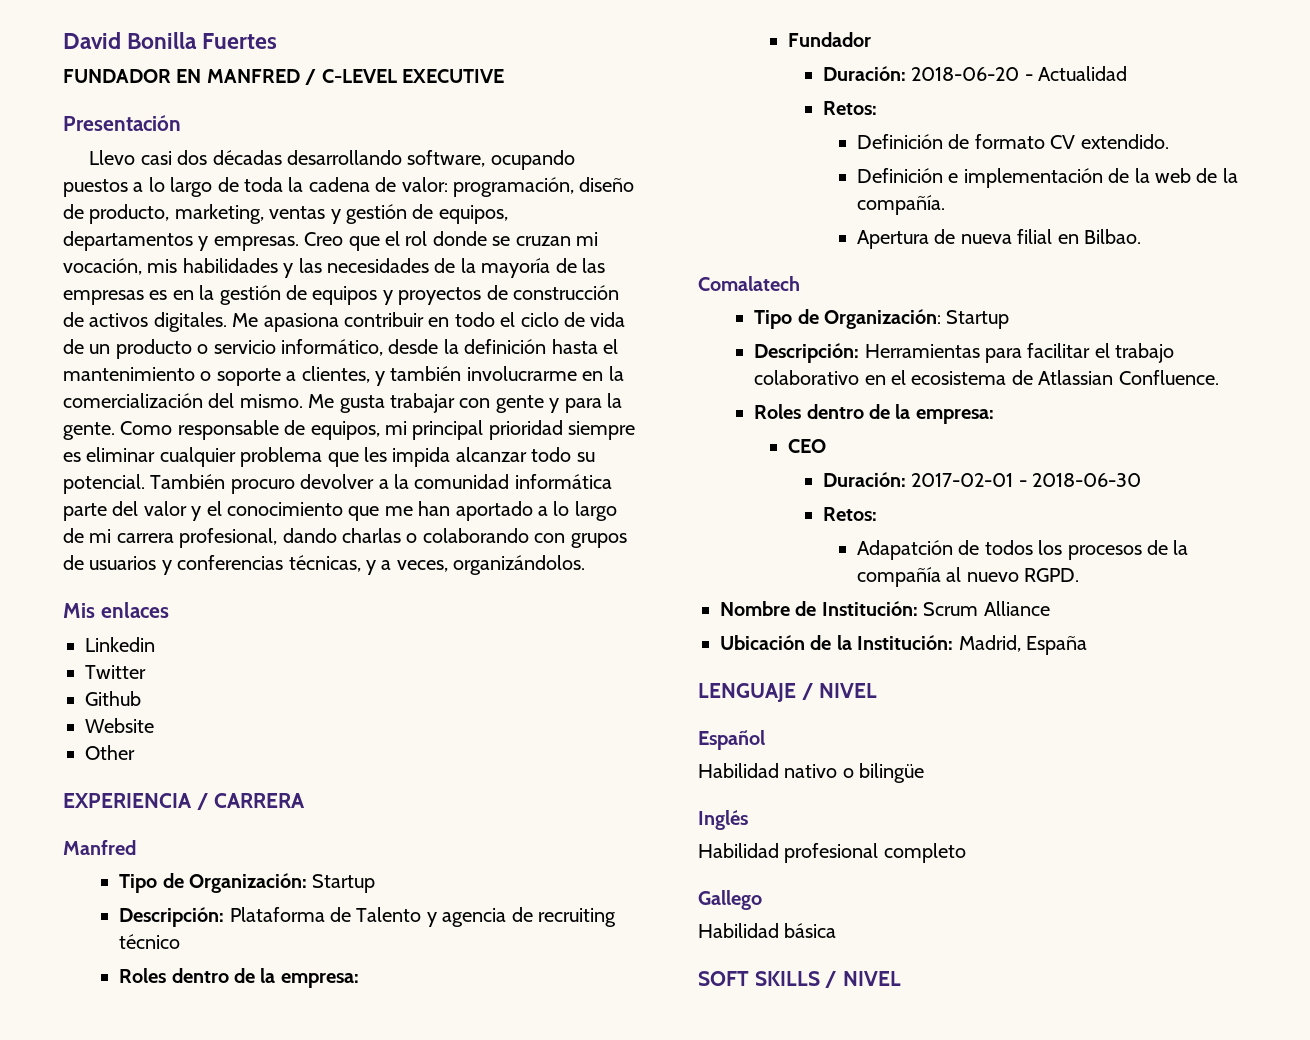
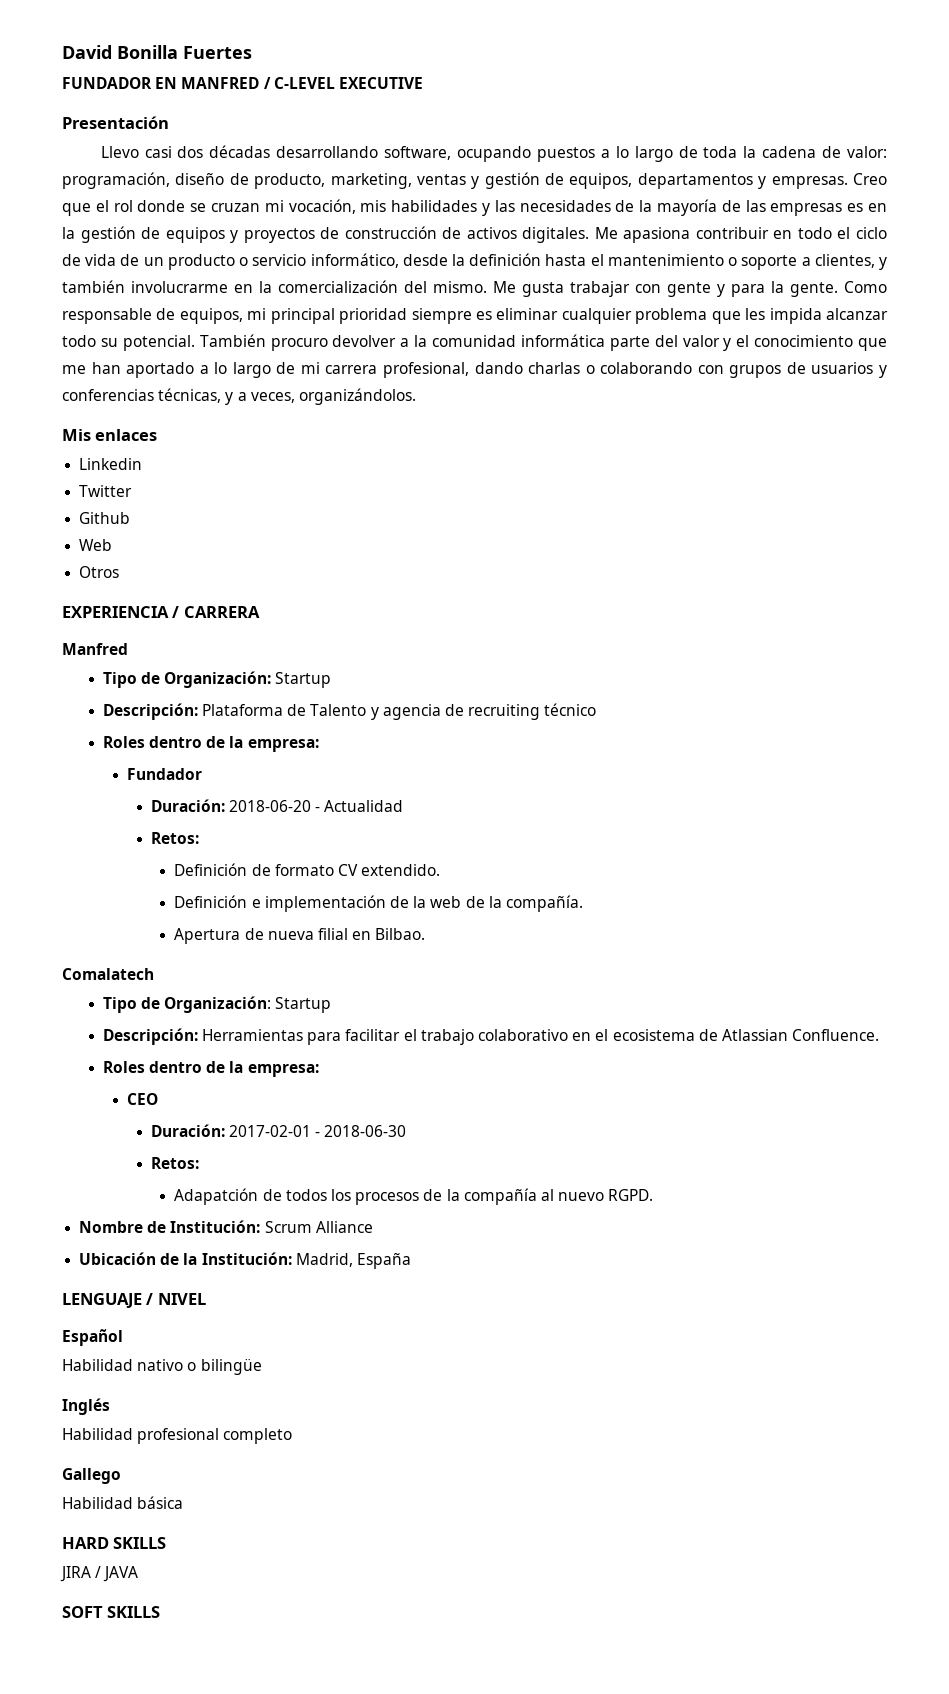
[85,718,154,733] [85,745,135,760] Website // Other -> [79,539,113,551] [79,566,120,578] Web // Otros
(837, 930) none -> [62,1537,167,1549] [60,1566,139,1582] // HARD SKILLS // JIRA / JAVA
[825,971,902,988] / NIVEL -> (161, 1612) none

